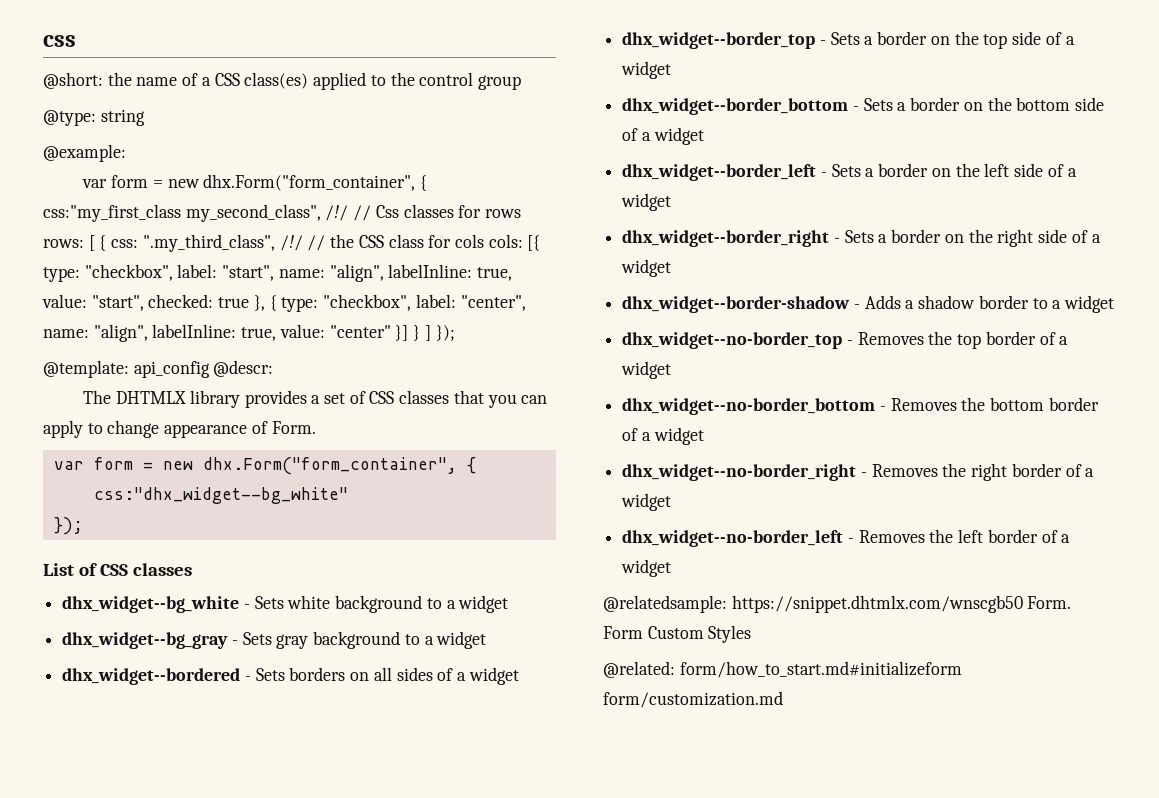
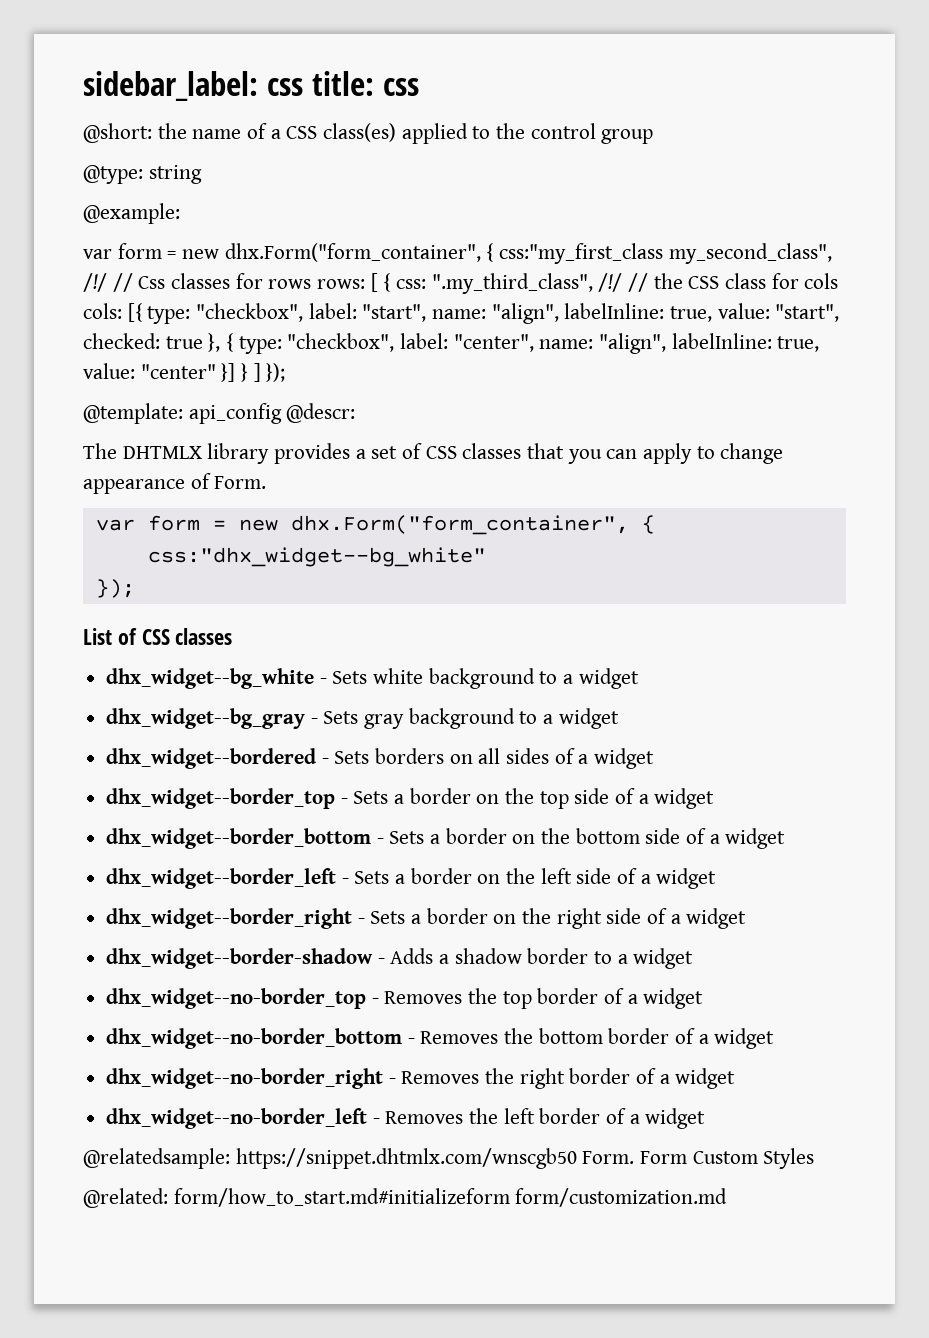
(43, 41) none -> [83,71,374,101] sidebar_label: css title:

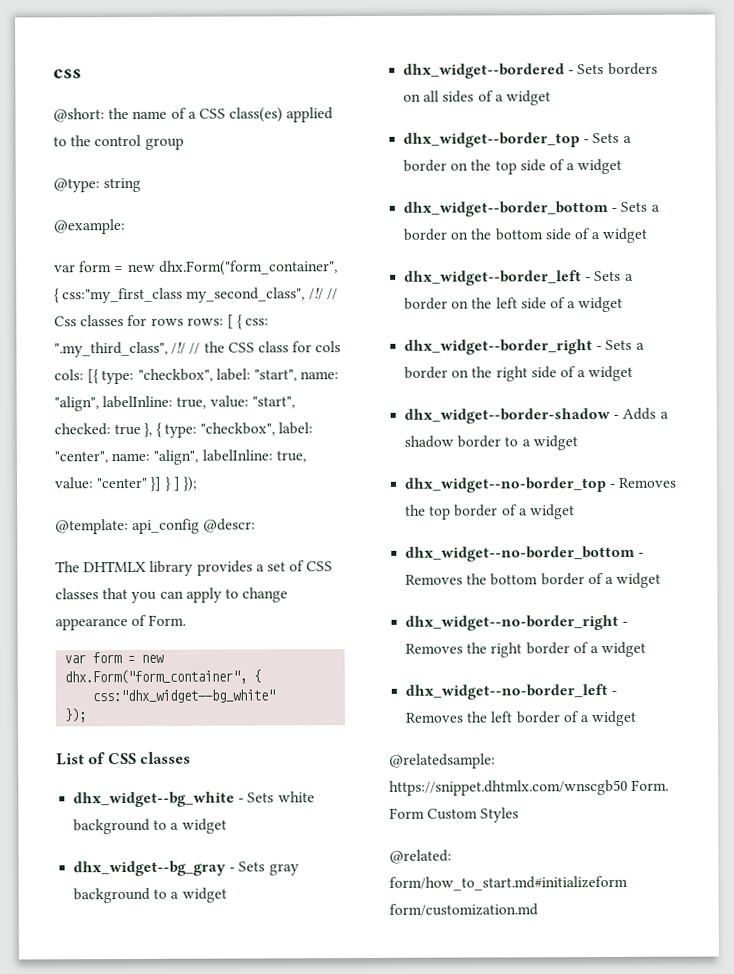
[83,71,374,101] sidebar_label: css title: -> (53, 74) none

